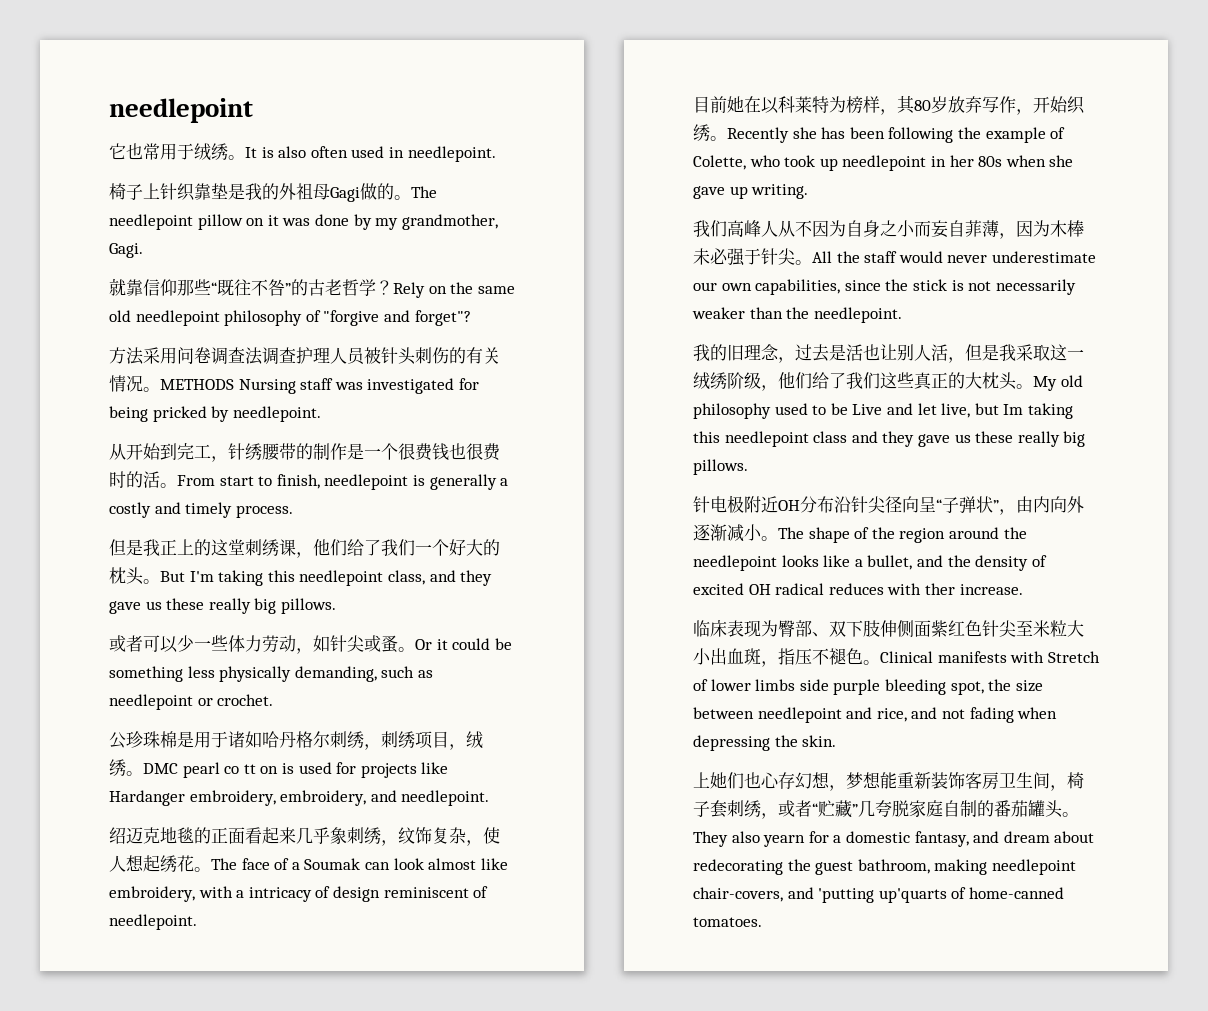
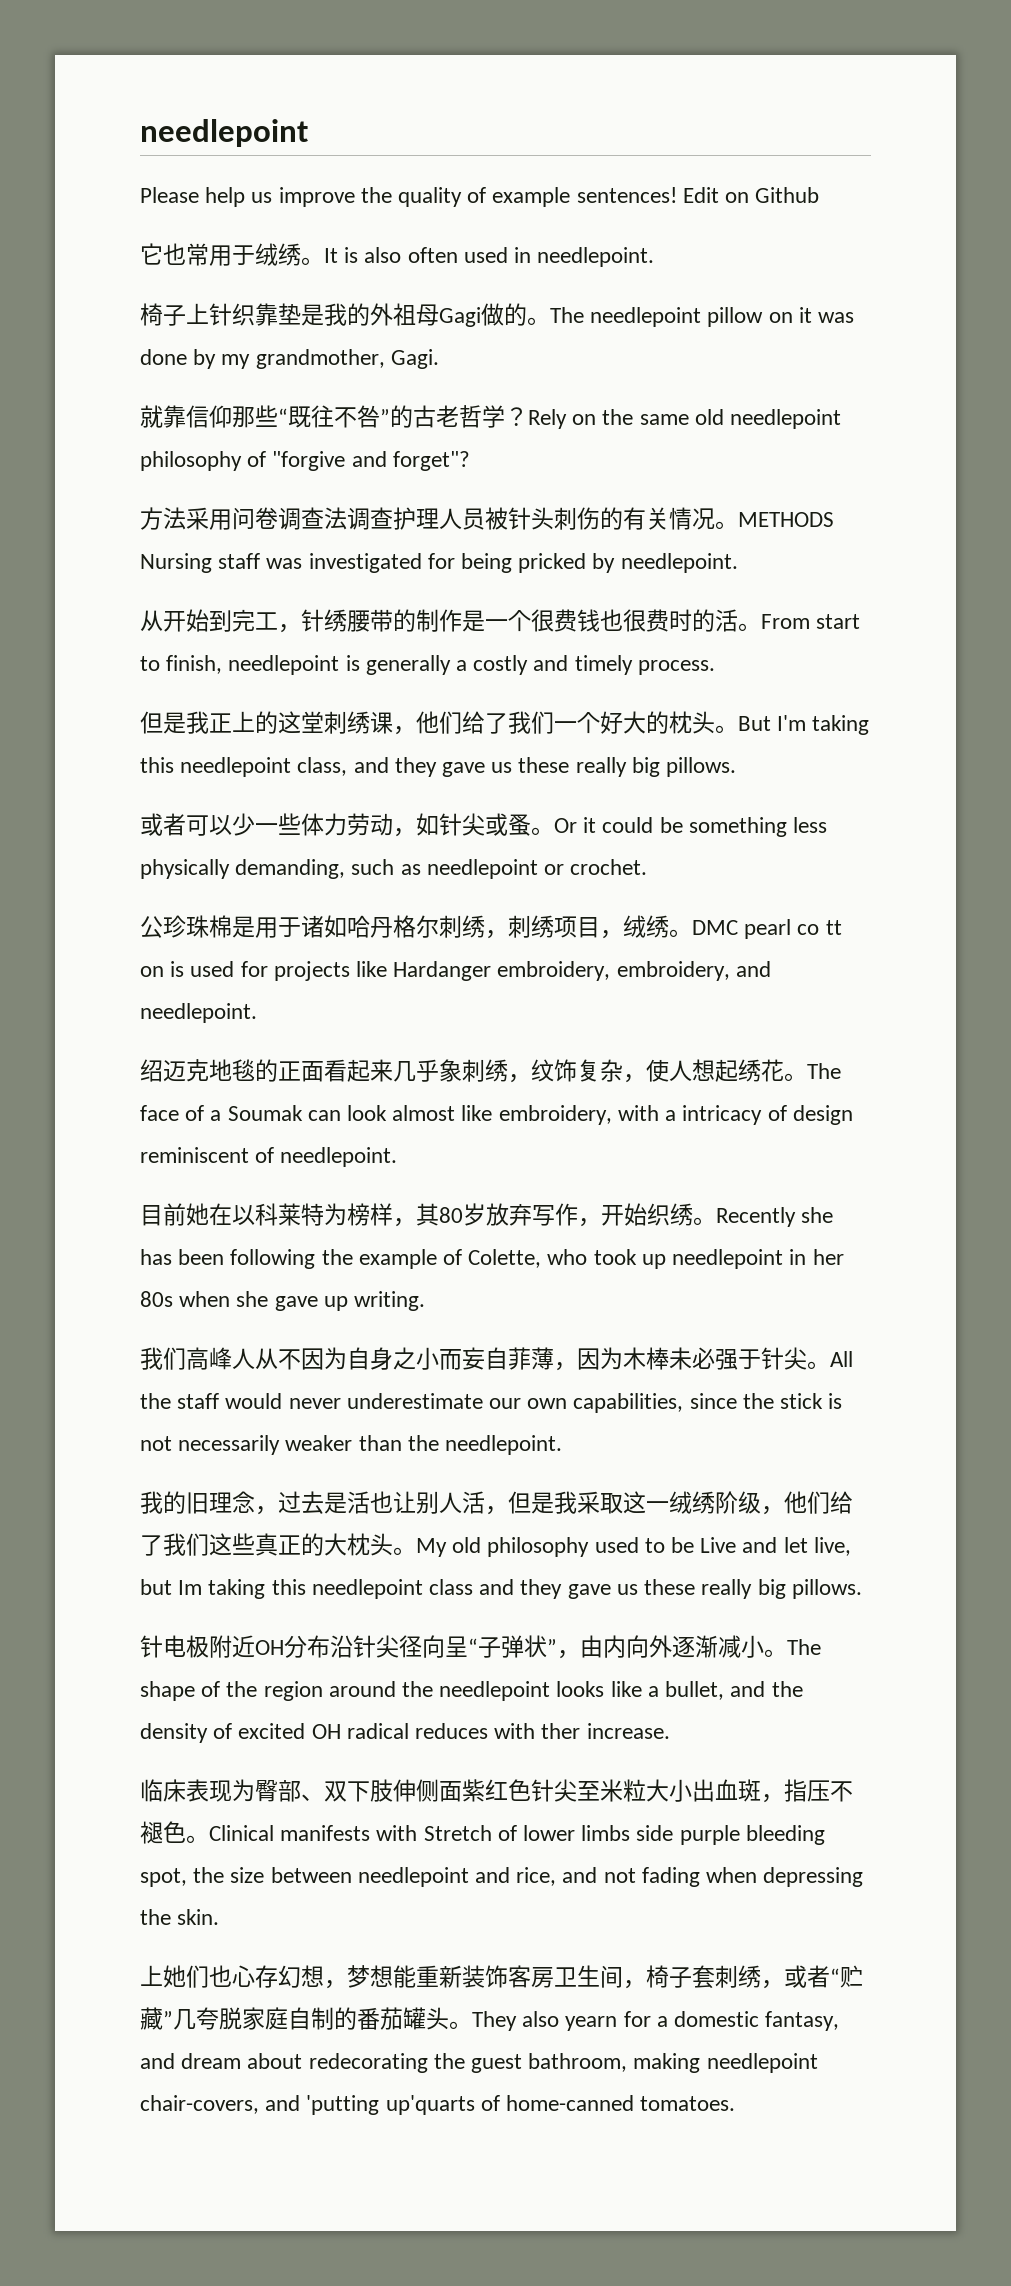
[109,98,253,123] needlepoint -> [140,119,308,147] [140,187,820,207] needlepoint // Please help us improve the quality of example sentences! Edit on Github

